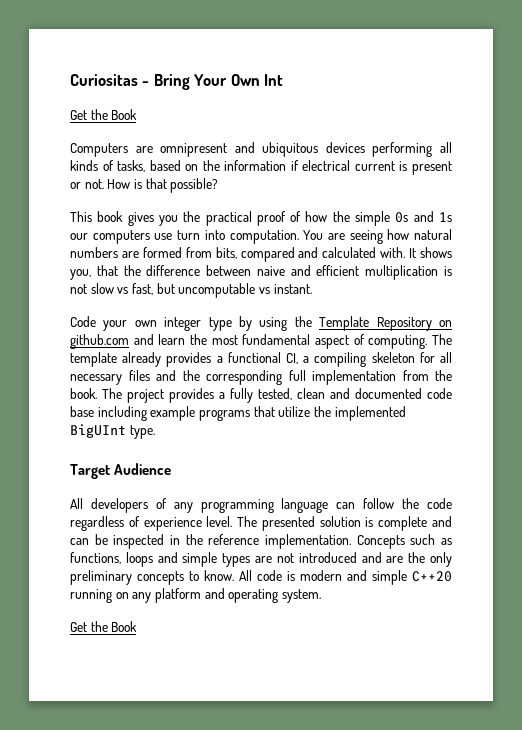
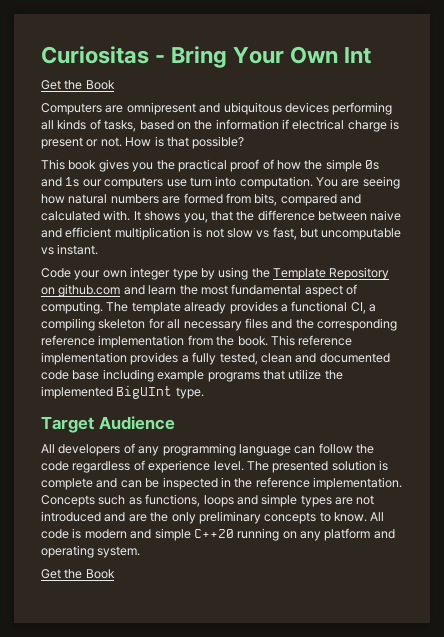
[354,161,395,171] current -> [347,120,387,132] charge
[288,370,306,381] full -> [41,335,95,346] reference
[102,388,164,403] The project -> [270,335,353,346] [41,352,127,365] This reference implementation

